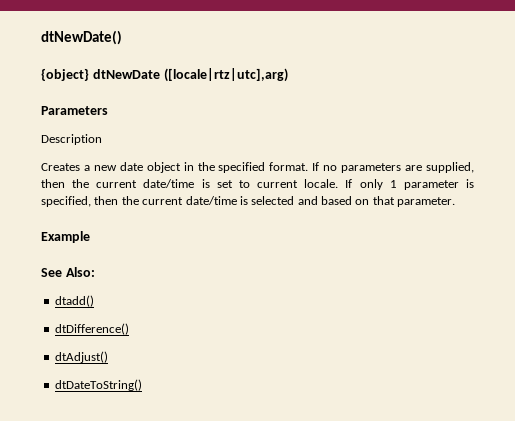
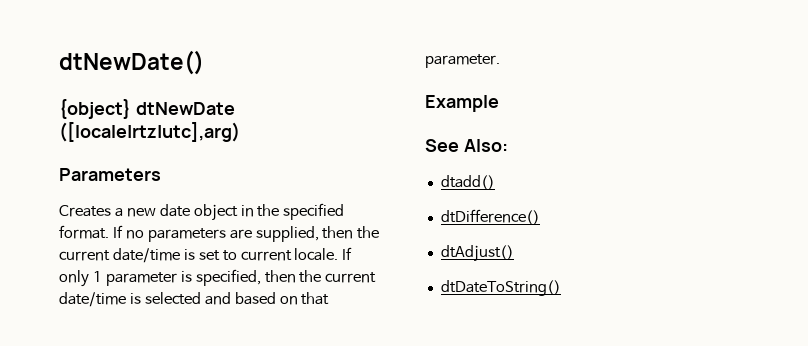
[41,134,102,145] // Description -> (161, 174) none

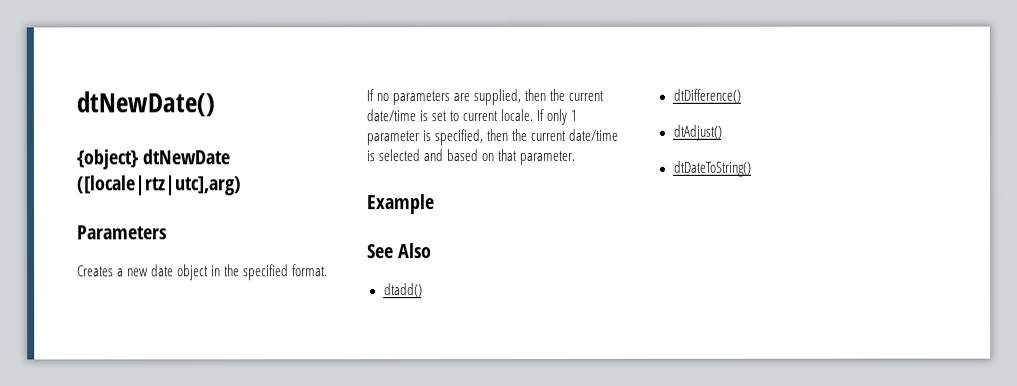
[463,139,508,152] Also: -> [398,243,433,259] Also

